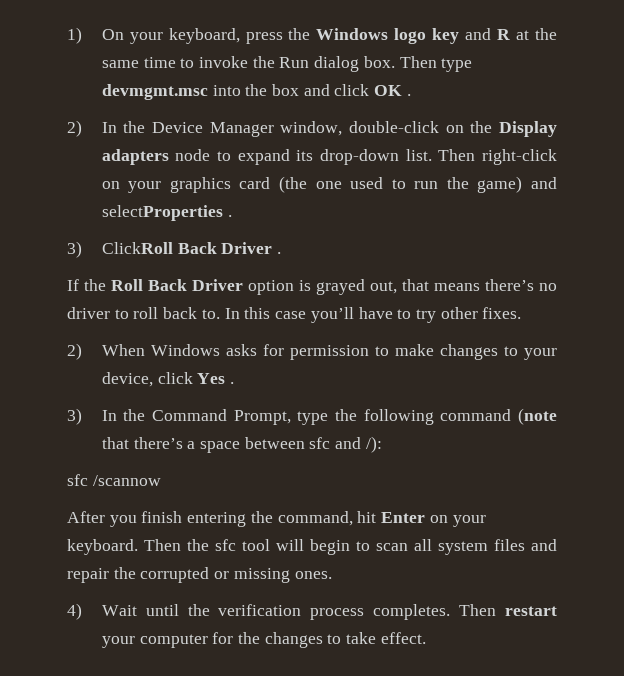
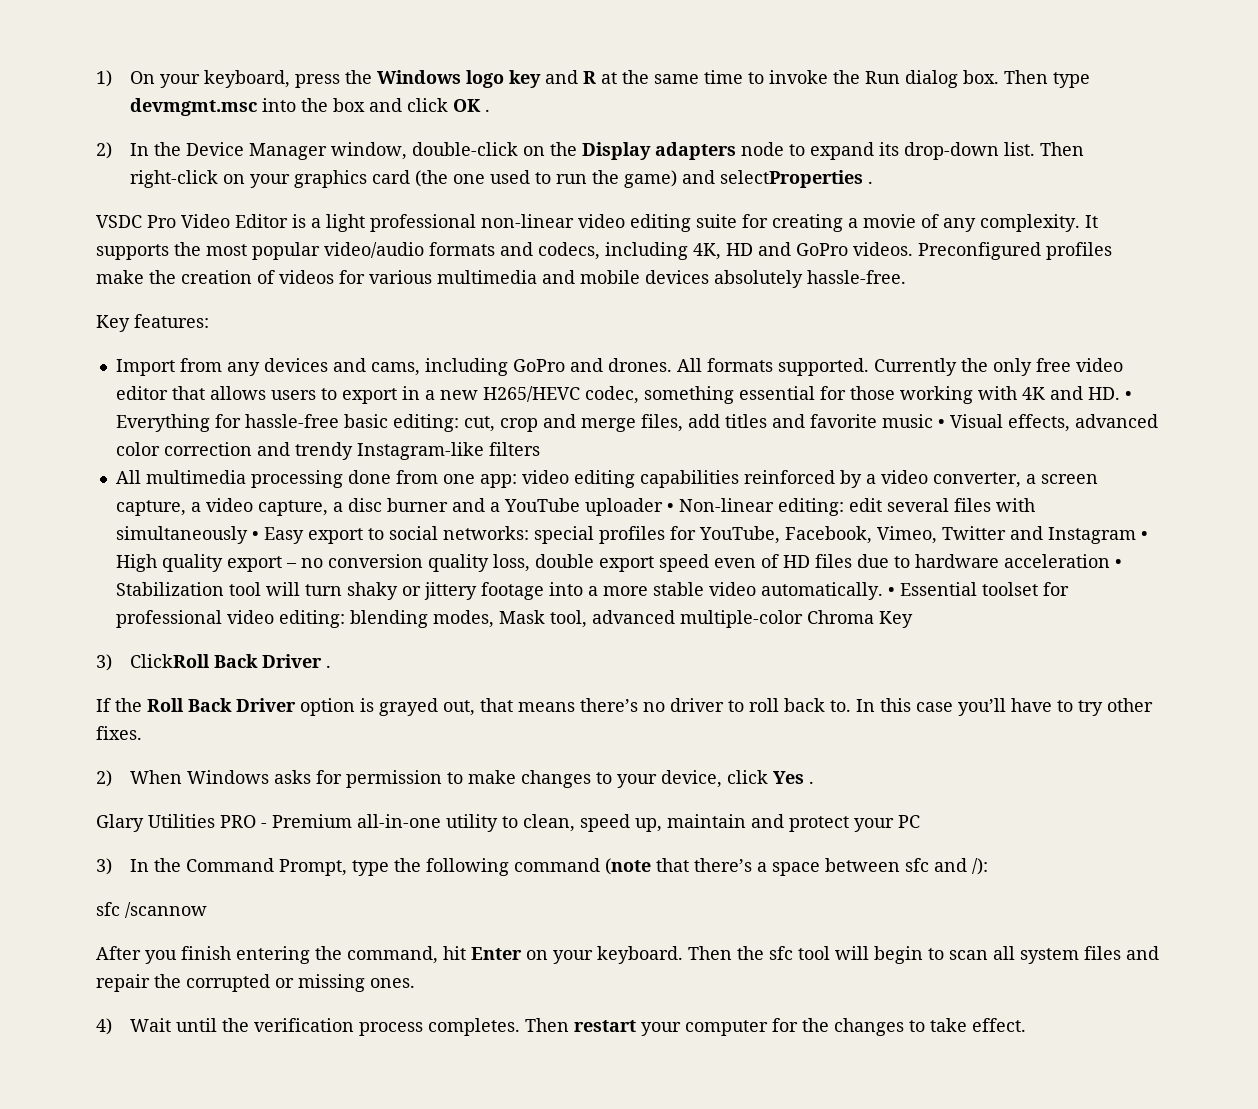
(232, 216) none -> [96,214,1098,232] [96,242,1112,260] [96,270,906,288] [96,314,209,332] [115,358,1123,376] [115,386,1132,404] [115,414,1158,432] [115,442,540,460] [115,470,1098,488] [115,498,1035,516] [115,526,1148,544] [115,554,1122,572] [115,582,1069,600] [115,610,913,628] // VSDC Pro Video Editor is a light professional non-linear video editing suite for creating a movie of any complexity. It supports the most popular video/audio formats and codecs, including 4K, HD and GoPro videos. Preconfigured profiles make the creation of videos for various multimedia and mobile devices absolutely hassle-free. // Key features: // Import from any devices and cams, including GoPro and drones. All formats supported. Сurrently the only free video editor that allows users to export in a new H265/HEVC codec, something essential for those working with 4K and HD. • Everything for hassle-free basic editing: cut, crop and merge files, add titles and favorite music • Visual effects, advanced color correction and trendy Instagram-like filters // All multimedia processing done from one app: video editing capabilities reinforced by a video converter, a screen capture, a video capture, a disc burner and a YouTube uploader • Non-linear editing: edit several files with simultaneously • Easy export to social networks: special profiles for YouTube, Facebook, Vimeo, Twitter and Instagram • High quality export – no conversion quality loss, double export speed even of HD files due to hardware acceleration • Stabilization tool will turn shaky or jittery footage into a more stable video automatically. • Essential toolset for professional video editing: blending modes, Mask tool, advanced multiple-color Chroma Key
(234, 383) none -> [96,814,920,832] // Glary Utilities PRO - Premium all-in-one utility to clean, speed up, maintain and protect your PC

